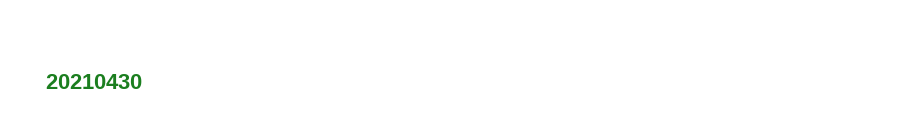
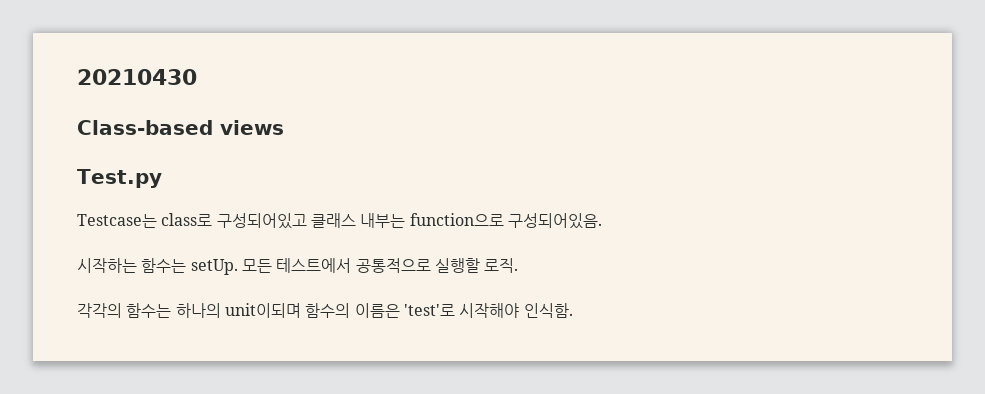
(142, 81) none -> [77,120,284,135] [77,169,162,188] [77,213,602,229] [77,258,519,275] [77,303,573,318] // Class-based views // Test.py // Testcase는 class로 구성되어있고 클래스 내부는 function으로 구성되어있음. // 시작하는 함수는 setUp. 모든 테스트에서 공통적으로 실행할 로직. // 각각의 함수는 하나의 unit이되며 함수의 이름은 'test'로 시작해야 인식함.

